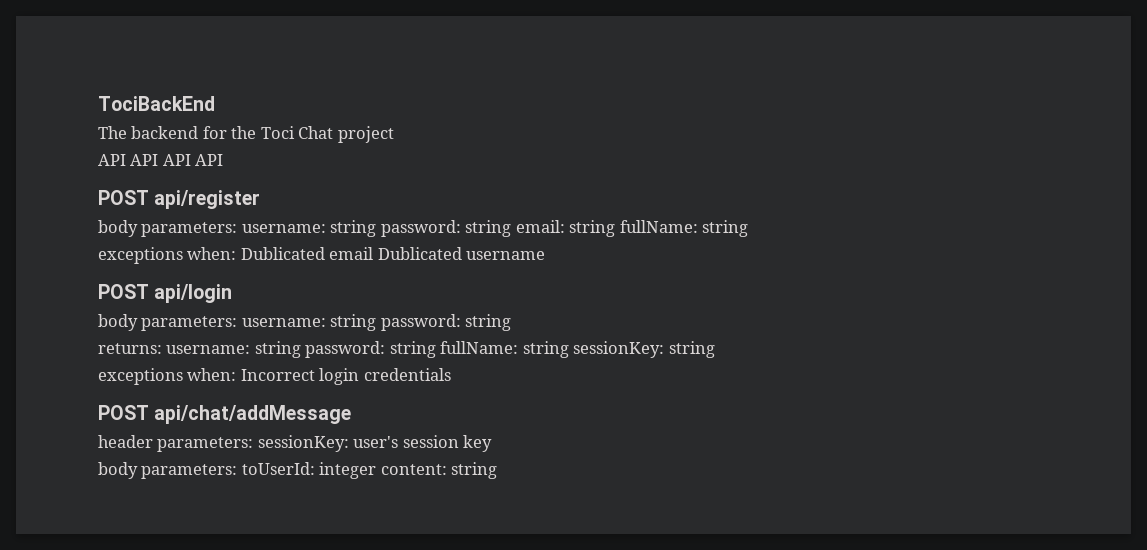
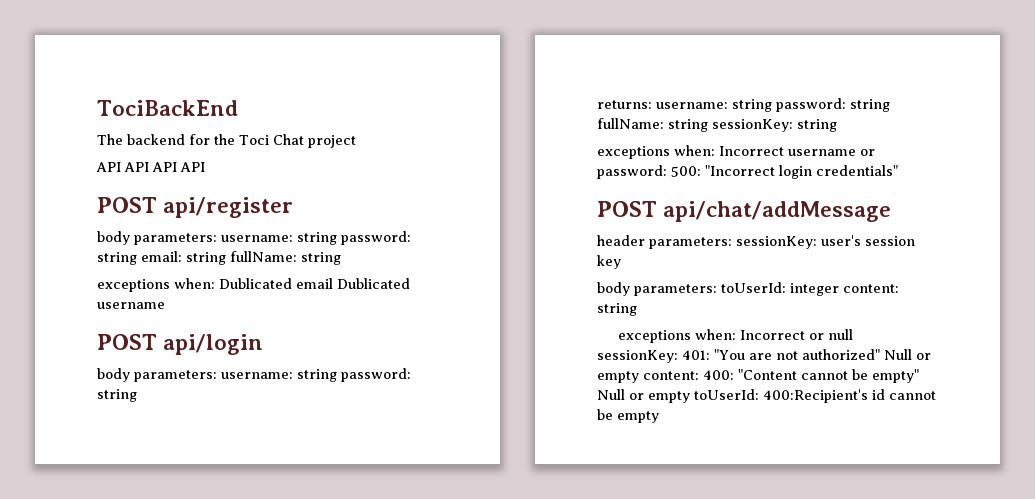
[319,368,451,385] login credentials -> [788,149,875,156] [597,165,898,179] username or password: 500: "Incorrect login credentials"
(498, 470) none -> [618,329,854,343] [597,349,931,363] [597,369,919,383] [597,389,936,403] [597,409,659,423] // exceptions when: Incorrect or null sessionKey: 401: "You are not authorized" Null or empty content: 400: "Content cannot be empty" Null or empty toUserId: 400:Recipient's id cannot be empty

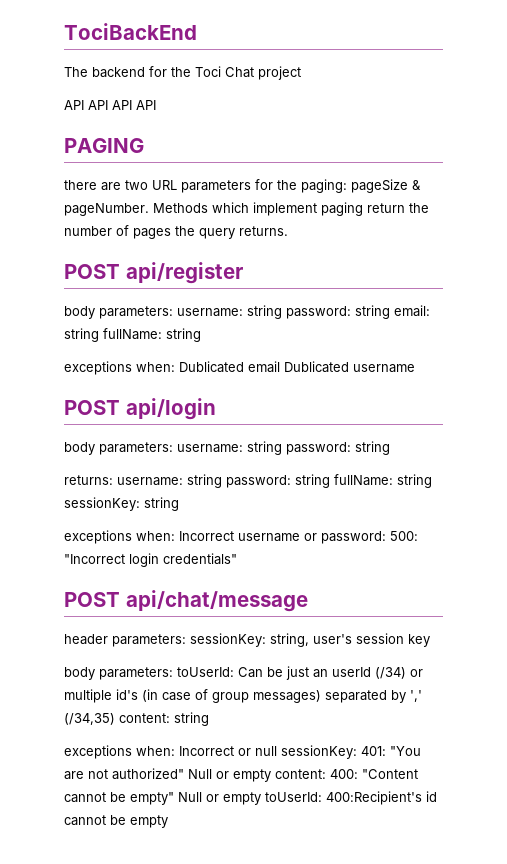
(205, 167) none -> [64,138,144,153] [64,179,421,193] [64,202,429,216] [64,225,288,239] // PAGING // there are two URL parameters for the paging: pageSize & pageNumber. Methods which implement paging return the number of pages the query returns.
[663,201,892,222] api/chat/addMessage -> [125,590,308,612] api/chat/message
(817, 242) none -> [270,633,309,647] string,
[790,283,839,296] integer -> [238,666,423,680] [64,689,422,703] [64,713,115,725] Can be just an userId (/34) or multiple id's (in case of group messages) separated by ',' (/34,35)

